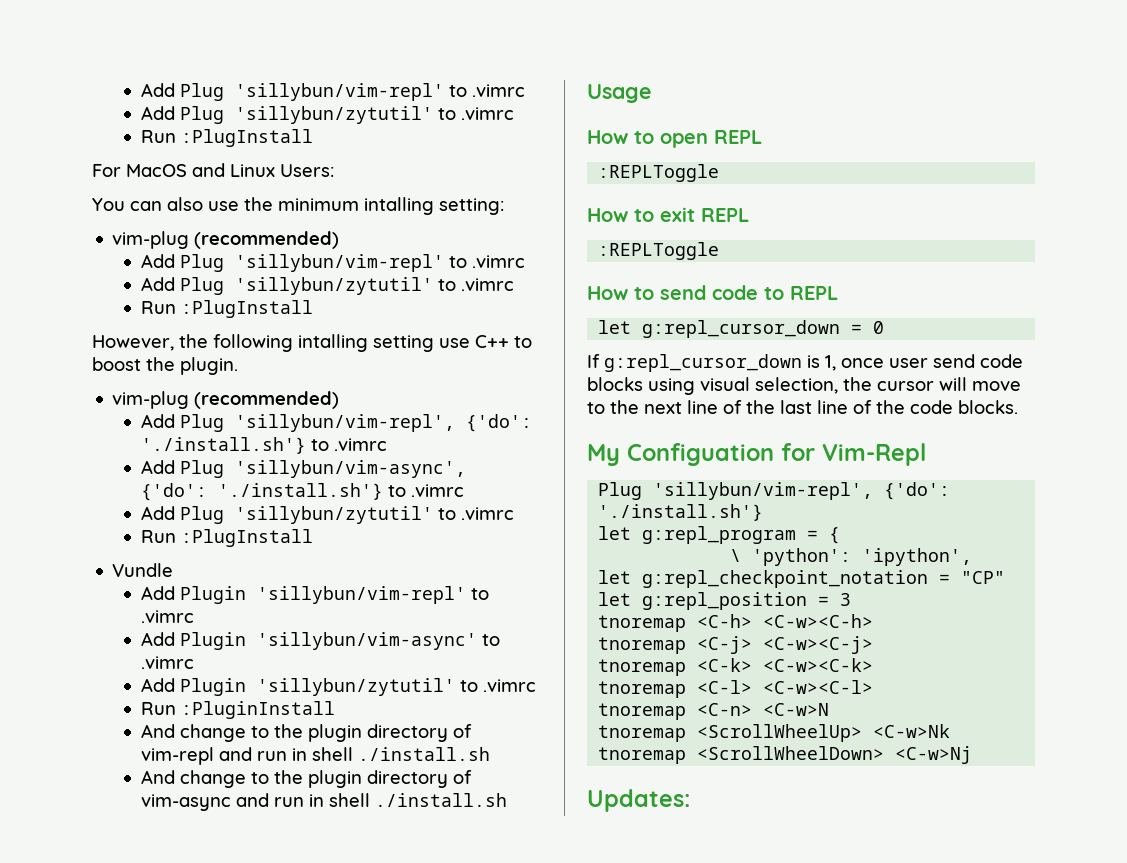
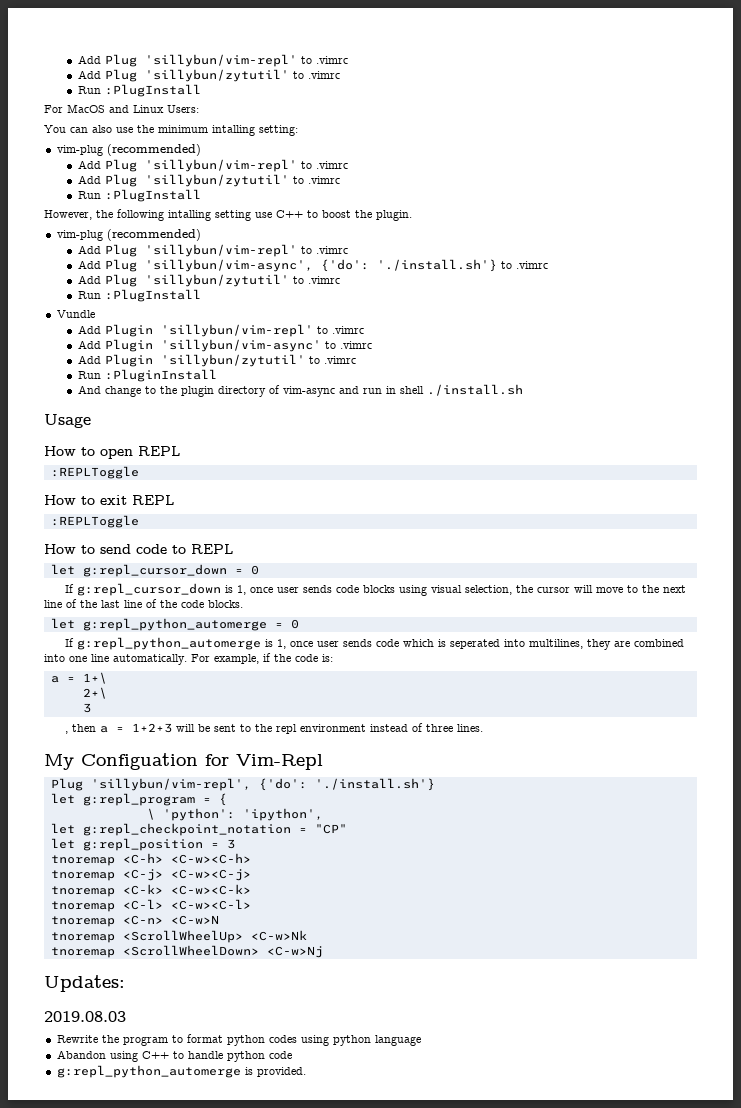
[235,414,533,432] [141,437,307,454] 'sillybun/vim-repl', {'do': './install.sh'} -> [144,244,297,257] 'sillybun/vim-repl'
[141,724,473,742] [141,747,491,765] // And change to the plugin directory of vim-repl and run in shell ./install.sh -> (217, 375) none
[933,354,975,368] send -> [302,585,332,593] sends
(1018, 407) none -> [50,618,299,631] [64,637,684,650] [44,653,333,665] [50,672,107,684] [82,687,107,699] [82,703,91,713] [64,723,483,734] // let g:repl_python_automerge = 0 // If g:repl_python_automerge is 1, once user sends code which is seperated into multilines, they are combined into one line automatically. For example, if the code is: // a = 1+\ // 2+\ // 3 // , then a = 1+2+3 will be sent to the repl environment instead of three lines.
(690, 800) none -> [44,1011,126,1022] [56,1034,421,1046] [56,1050,292,1062] [56,1065,306,1078] // 2019.08.03 // Rewrite the program to format python codes using python language // Abandon using C++ to handle python code // g:repl_python_automerge is provided.

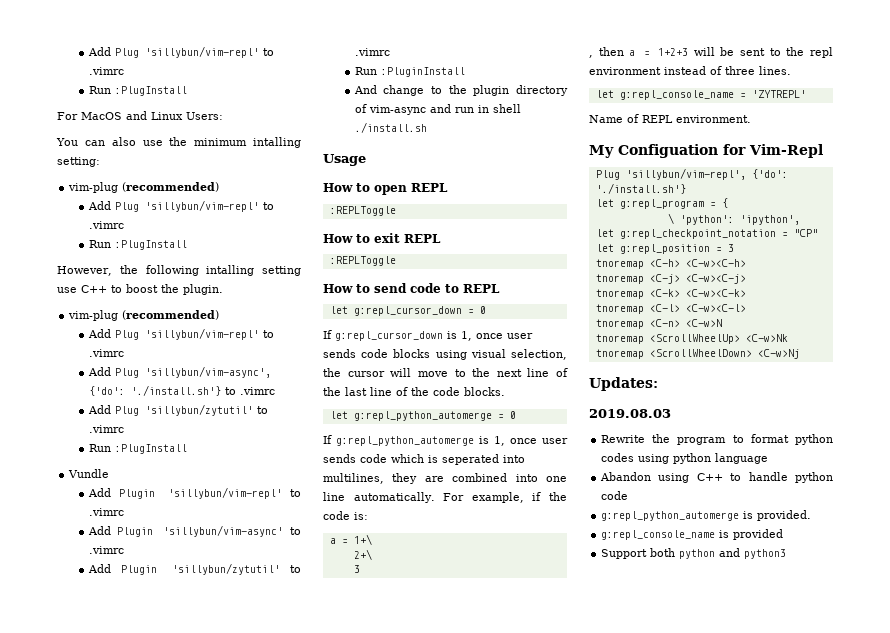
[77,54,348,67] [77,69,340,82] Add Plug 'sillybun/vim-repl' to .vimrc // Add Plug 'sillybun/zytutil' to .vimrc -> [87,46,274,58] [88,67,124,75] Add Plug 'sillybun/vim-repl' to .vimrc
[77,174,340,187] // Add Plug 'sillybun/zytutil' to .vimrc -> (124, 225) none
(483, 728) none -> [595,90,806,100] [589,114,751,123] // let g:repl_console_name = 'ZYTREPL' // Name of REPL environment.
(306, 1072) none -> [601,529,784,540] [601,548,787,559] // g:repl_console_name is provided // Support both python and python3

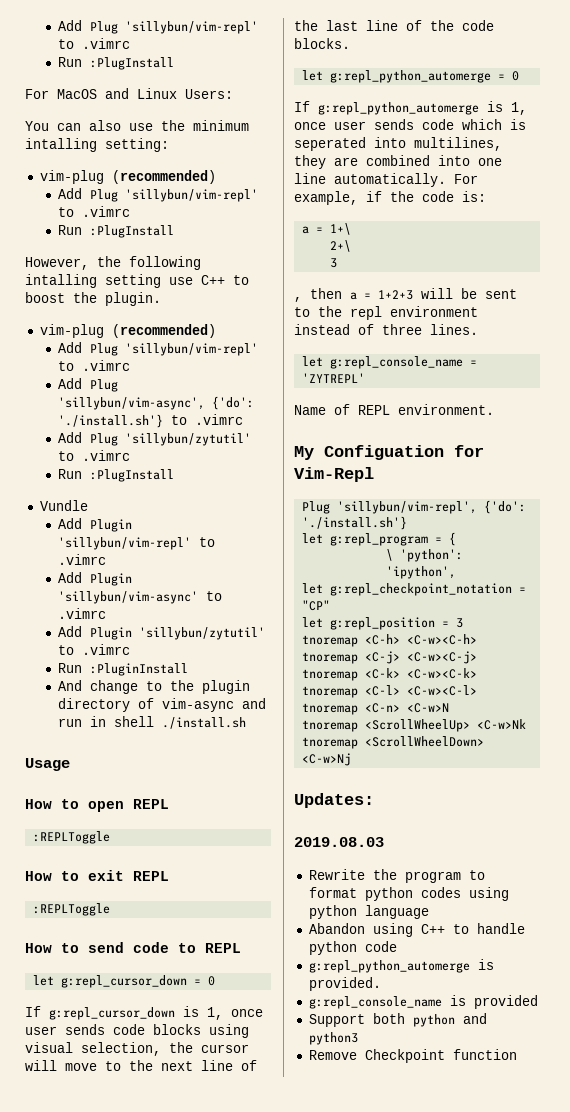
(787, 554) none -> [308,1049,517,1063] // Remove Checkpoint function

